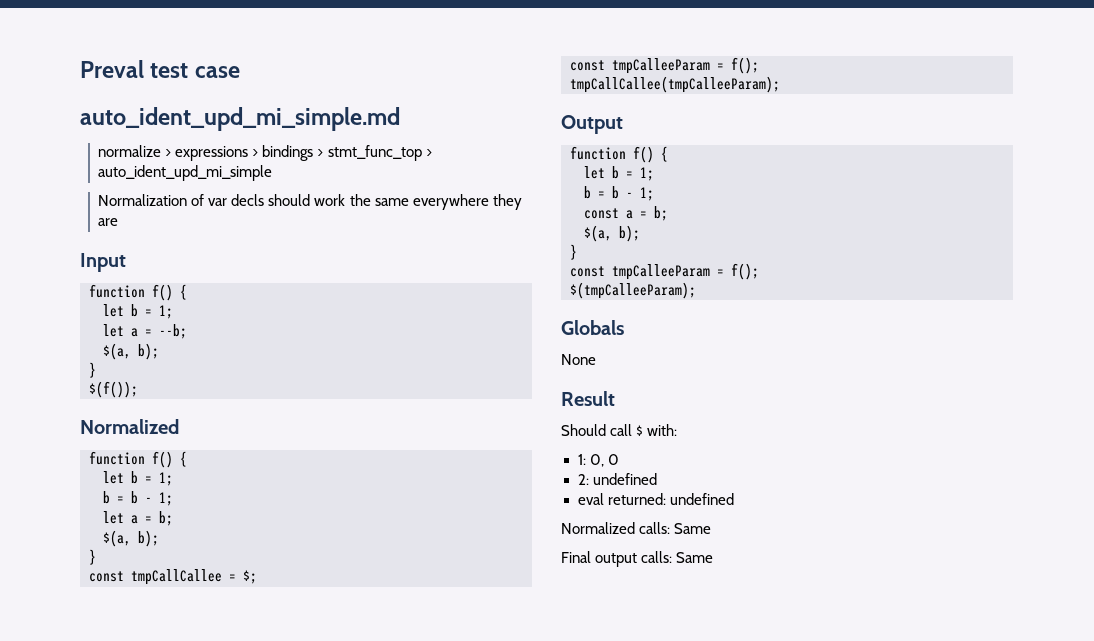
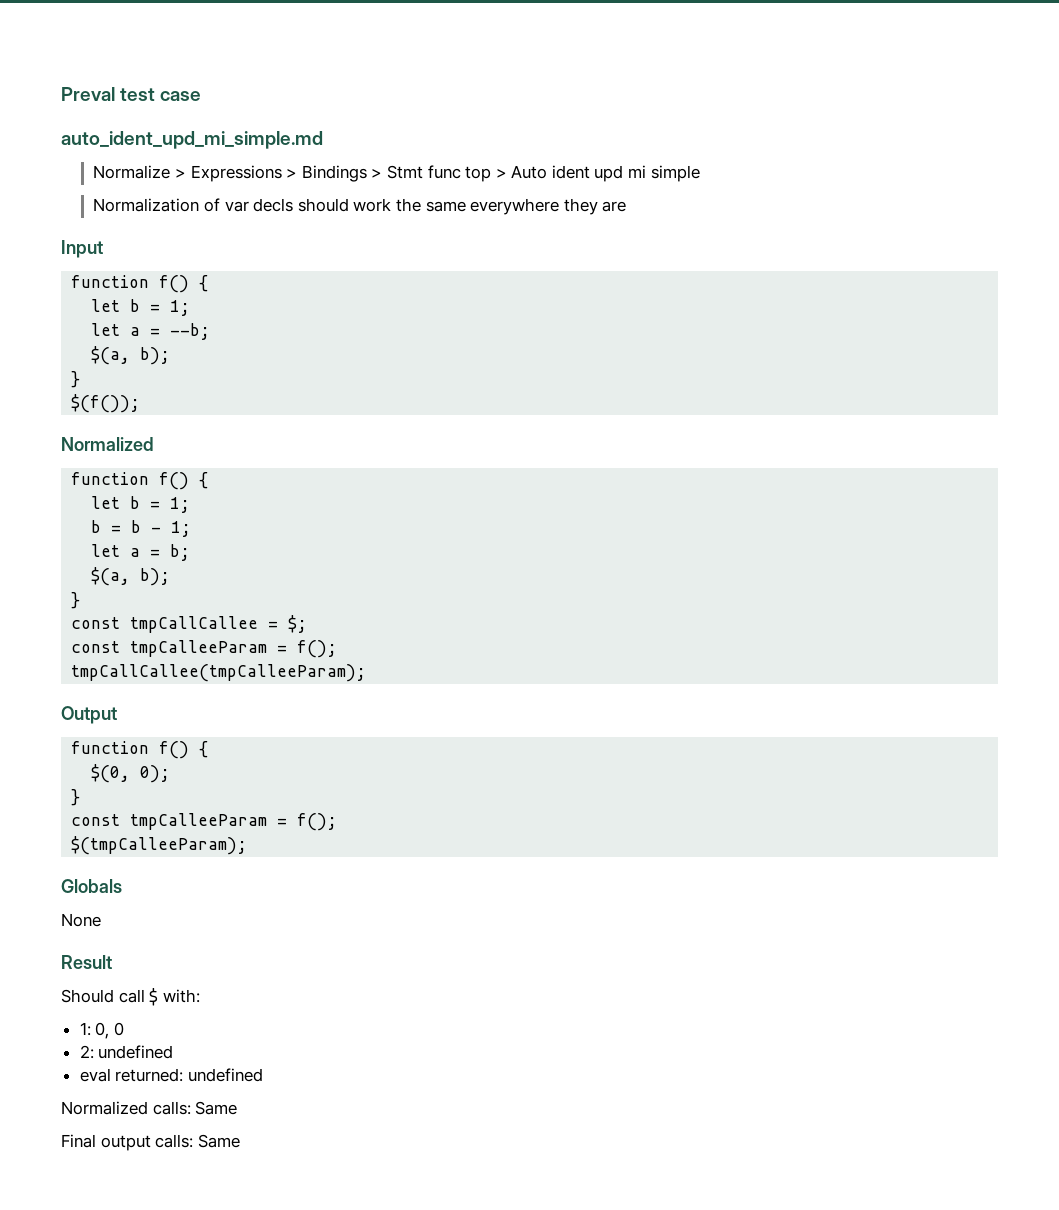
[98,145,432,161] [98,165,273,181] normalize > expressions > bindings > stmt_func_top > auto_ident_upd_mi_simple -> [93,165,700,182] Normalize > Expressions > Bindings > Stmt func top > Auto ident upd mi simple
[584,166,654,181] [584,186,654,201] [584,206,668,221] [584,225,640,242] let b = 1; // b = b - 1; // const a = b; // $(a, b); -> [91,764,171,783] $(0, 0);

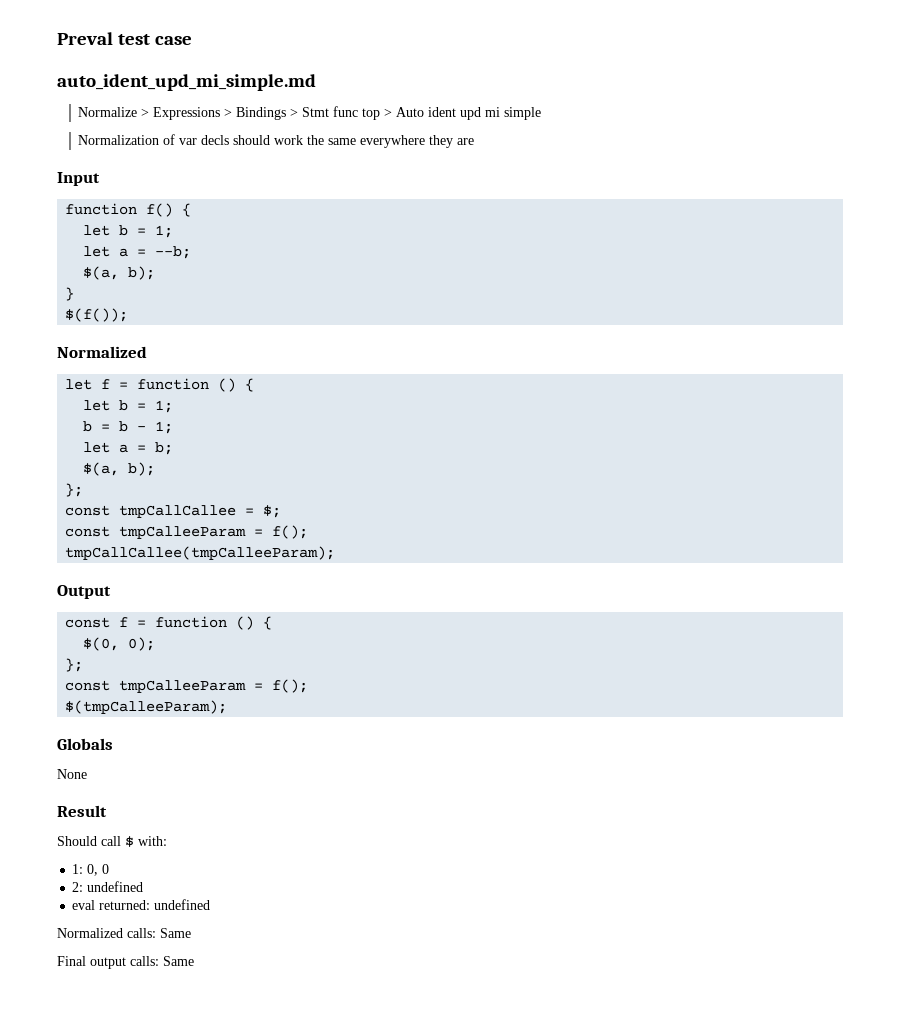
[71,472,190,490] function f() -> [65,378,237,392] let f = function ()
[71,592,81,609] } -> [65,483,84,497] };
[71,741,190,759] function f() -> [65,616,255,630] const f = function ()
[71,789,81,806] } -> [65,658,84,672] };

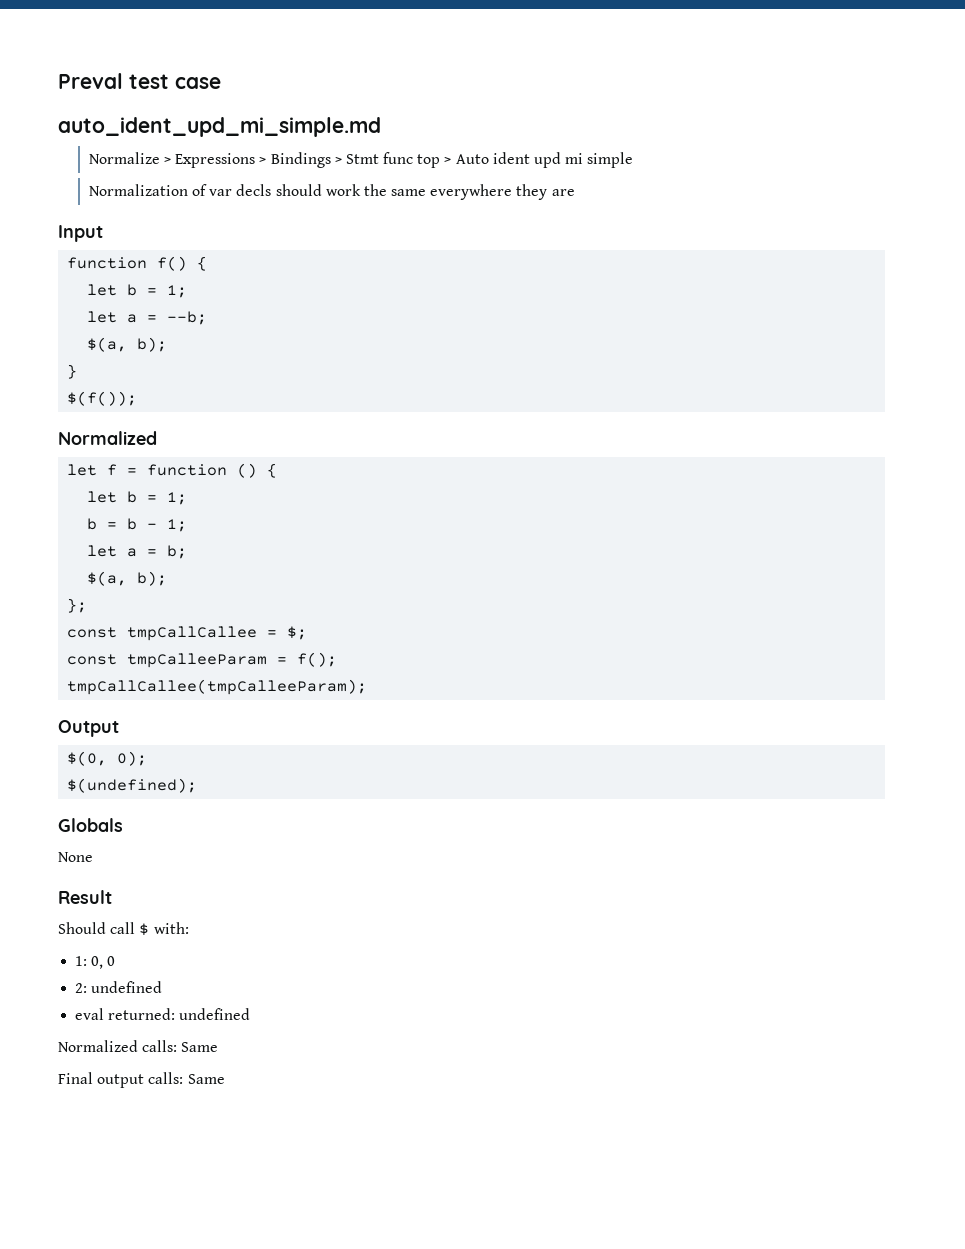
[65,616,273,630] [83,637,156,651] [65,658,84,672] [65,679,309,693] [65,700,228,714] const f = function () { // $(0, 0); // }; // const tmpCalleeParam = f(); // $(tmpCalleeParam); -> [67,751,148,766] [67,778,198,793] $(0, 0); // $(undefined);

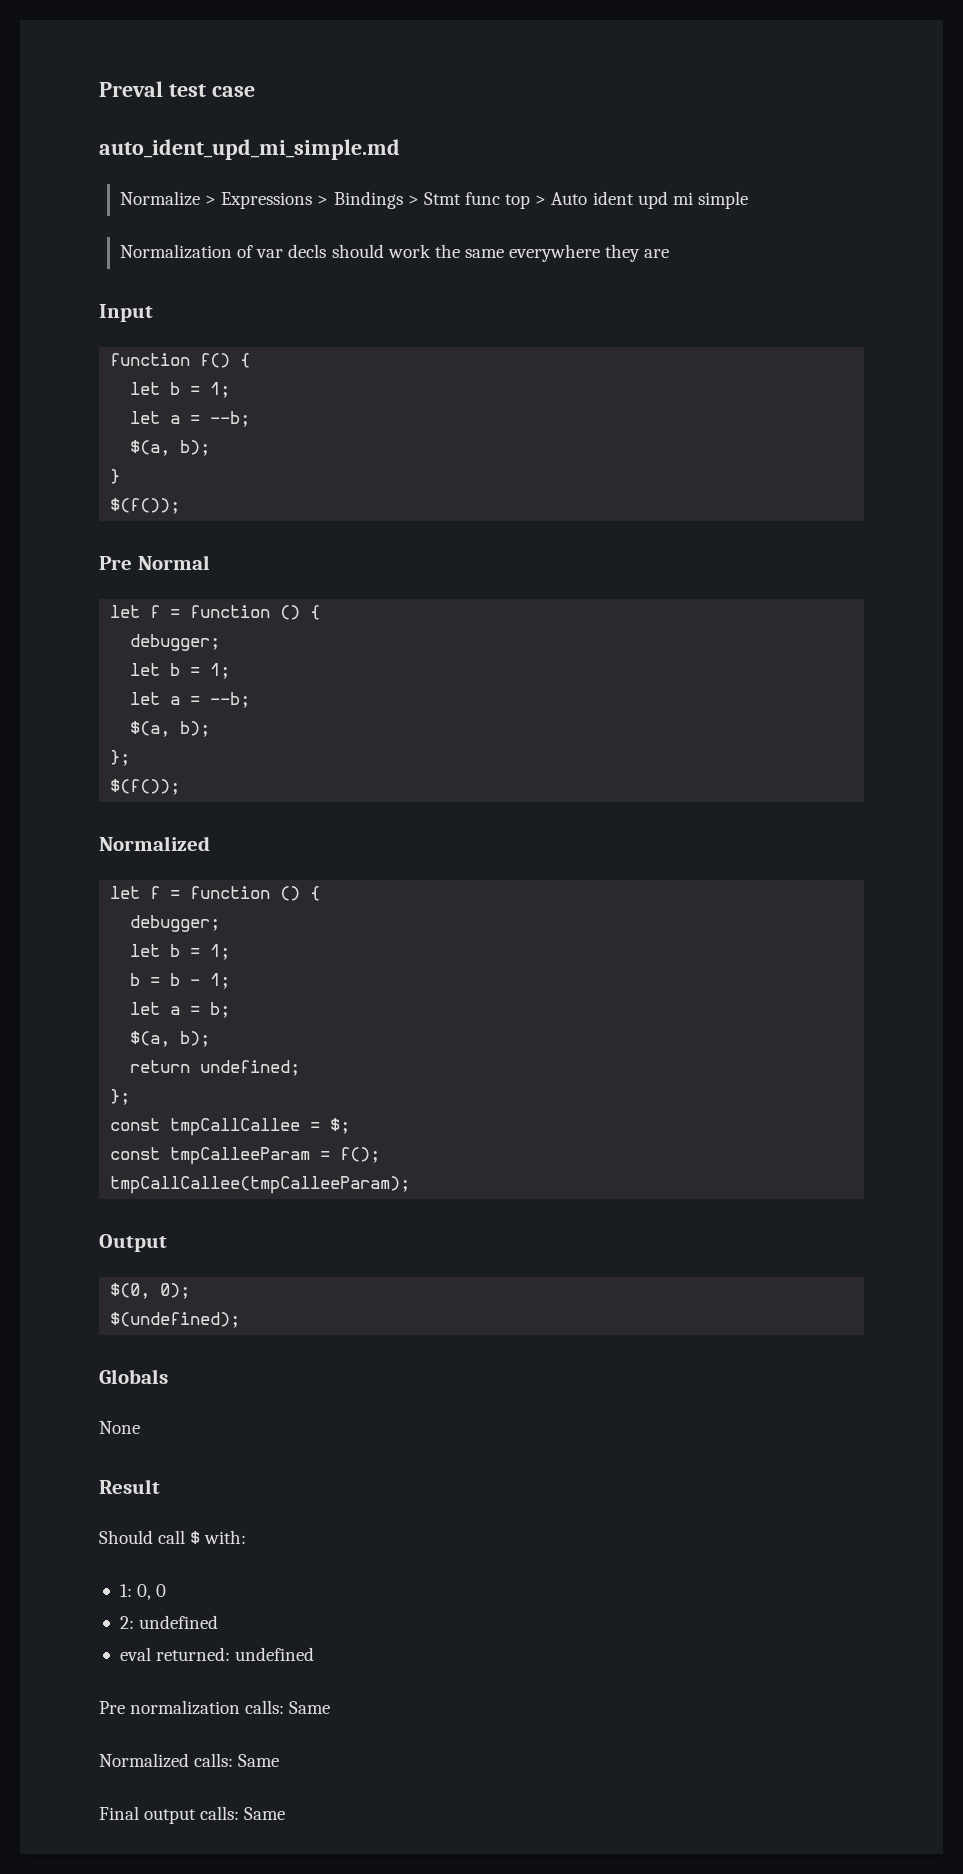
(138, 398) none -> [99,555,210,570] [110,605,321,620] [130,634,221,651] [130,663,231,679] [130,692,251,708] [130,721,211,737] [110,750,131,766] [110,779,181,795] // Pre Normal // let f = function () { // debugger; // let b = 1; // let a = --b; // $(a, b); // }; // $(f());
(278, 470) none -> [130,915,221,932] // debugger;
(168, 578) none -> [130,1060,301,1076] // return undefined;
(251, 1014) none -> [99,1700,331,1715] // Pre normalization calls: Same

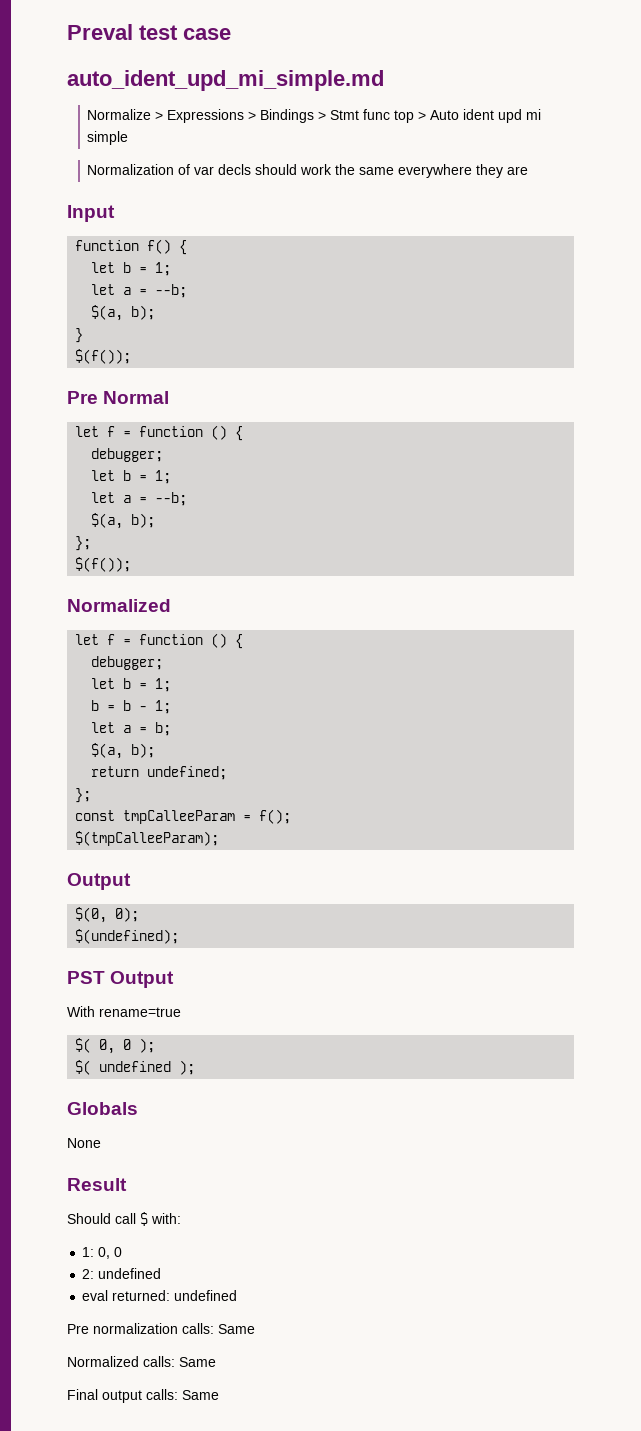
[110,1118,351,1136] // const tmpCallCallee = $; -> (92, 795) none
[110,1176,411,1194] tmpCallCallee(tmpCalleeParam); -> [75,831,220,846] $(tmpCalleeParam);
(241, 1320) none -> [67,971,175,988] [67,1006,181,1017] [75,1038,156,1054] [75,1060,196,1075] // PST Output // With rename=true // $( 0, 0 ); // $( undefined );

